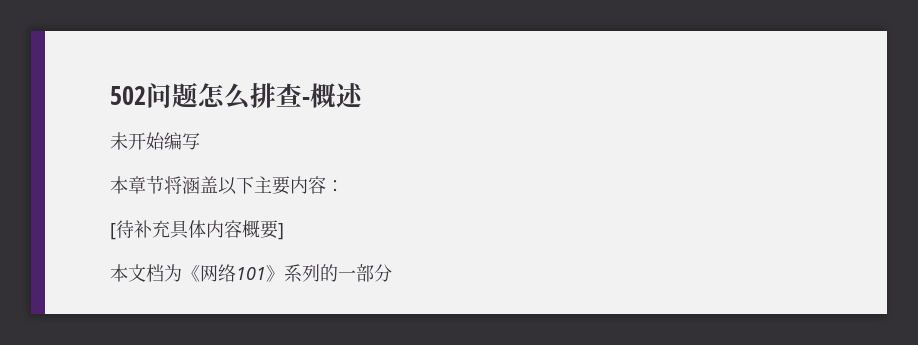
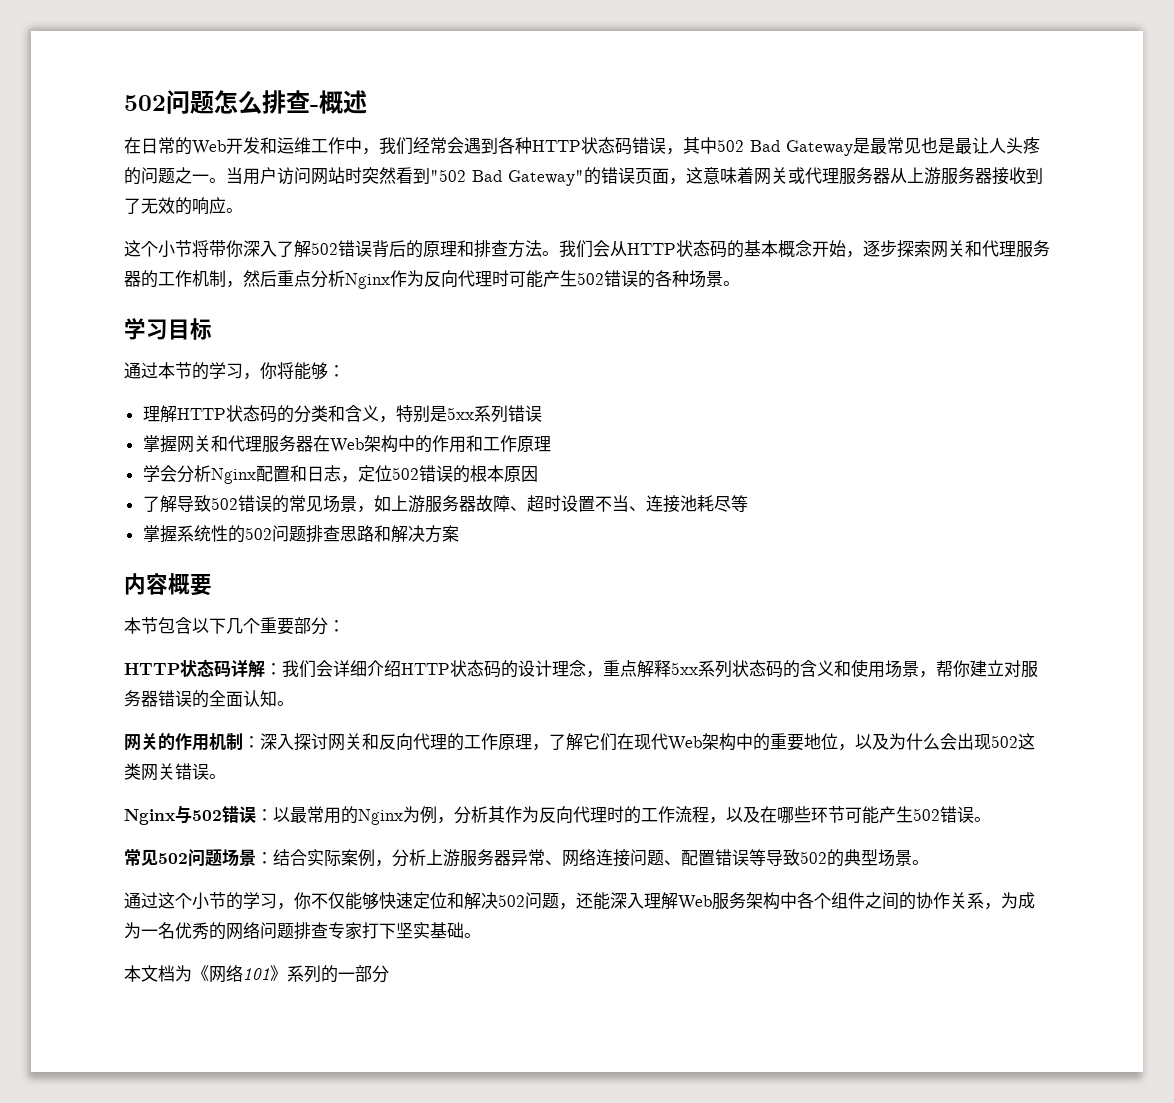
[110,132,200,150] [110,176,344,195] [110,220,284,240] 未开始编写 // 本章节将涵盖以下主要内容： // [待补充具体内容概要] -> [124,137,1040,156] [124,167,1043,186] [124,197,243,215] [124,240,1050,258] [124,270,740,289] [124,318,212,340] [124,362,345,380] [142,405,542,423] [142,435,551,453] [142,465,538,484] [142,495,748,513] [142,525,459,543] [124,573,212,596] [124,617,345,635] [124,659,1038,678] [124,690,294,708] [124,733,1035,751] [124,763,226,781] [124,805,991,825] [124,849,929,867] [124,892,1035,910] [124,922,481,940] 在日常的Web开发和运维工作中，我们经常会遇到各种HTTP状态码错误，其中502 Bad Gateway是最常见也是最让人头疼的问题之一。当用户访问网站时突然看到"502 Bad Gateway"的错误页面，这意味着网关或代理服务器从上游服务器接收到了无效的响应。 // 这个小节将带你深入了解502错误背后的原理和排查方法。我们会从HTTP状态码的基本概念开始，逐步探索网关和代理服务器的工作机制，然后重点分析Nginx作为反向代理时可能产生502错误的各种场景。 // 学习目标 // 通过本节的学习，你将能够： // 理解HTTP状态码的分类和含义，特别是5xx系列错误 // 掌握网关和代理服务器在Web架构中的作用和工作原理 // 学会分析Nginx配置和日志，定位502错误的根本原因 // 了解导致502错误的常见场景，如上游服务器故障、超时设置不当、连接池耗尽等 // 掌握系统性的502问题排查思路和解决方案 // 内容概要 // 本节包含以下几个重要部分： // HTTP状态码详解：我们会详细介绍HTTP状态码的设计理念，重点解释5xx系列状态码的含义和使用场景，帮你建立对服务器错误的全面认知。 // 网关的作用机制：深入探讨网关和反向代理的工作原理，了解它们在现代Web架构中的重要地位，以及为什么会出现502这类网关错误。 // Nginx与502错误：以最常用的Nginx为例，分析其作为反向代理时的工作流程，以及在哪些环节可能产生502错误。 // 常见502问题场景：结合实际案例，分析上游服务器异常、网络连接问题、配置错误等导致502的典型场景。 // 通过这个小节的学习，你不仅能够快速定位和解决502问题，还能深入理解Web服务架构中各个组件之间的协作关系，为成为一名优秀的网络问题排查专家打下坚实基础。

